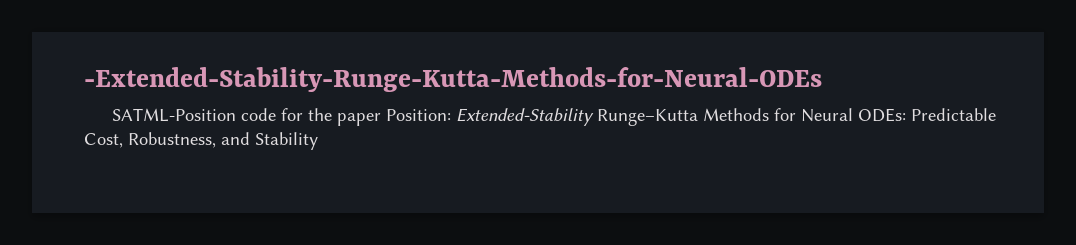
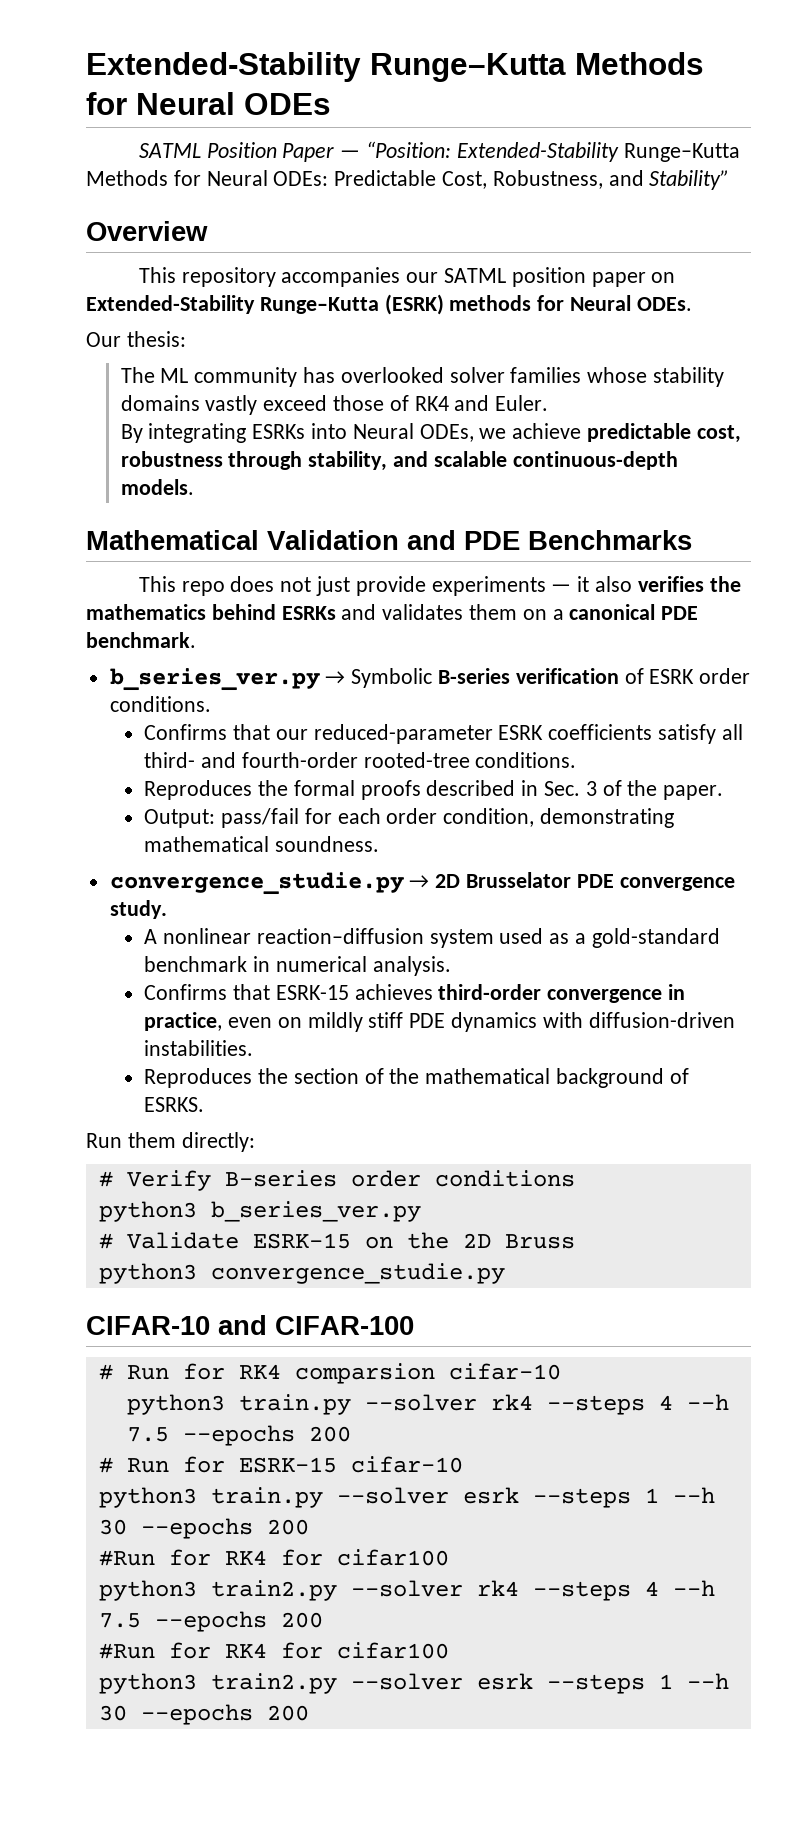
[84,67,822,92] [111,108,451,126] -Extended-Stability-Runge-Kutta-Methods-for-Neural-ODEs // SATML-Position code for the paper Position: -> [86,52,704,82] [86,92,331,115] [138,141,451,162] Extended-Stability Runge–Kutta Methods for Neural ODEs // SATML Position Paper — “Position:
[255,132,318,150] Stability -> [649,170,730,190] [86,221,208,241] [138,267,676,287] [86,294,692,315] [86,331,186,347] [120,367,725,387] [120,395,549,415] [120,423,741,443] [120,451,678,471] [120,479,194,495] [86,530,692,550] [138,576,741,596] [86,604,699,620] [86,632,196,648] [109,668,751,691] [109,696,211,712] [144,724,743,744] [144,752,577,768] [144,780,724,800] [144,808,675,828] [144,836,380,852] [109,872,735,895] [109,900,167,919] [144,928,720,948] [144,956,451,976] [144,984,686,1003] [144,1012,735,1032] [144,1040,254,1056] [144,1068,689,1088] [144,1097,205,1112] [86,1132,255,1152] [98,1170,575,1191] [98,1201,421,1222] [98,1232,575,1249] [98,1263,505,1284] [86,1315,414,1335] [98,1363,561,1384] [126,1394,729,1415] [126,1425,351,1446] [98,1456,463,1473] [98,1487,715,1508] [98,1518,309,1539] [98,1549,449,1566] [98,1580,715,1601] [98,1611,323,1632] [98,1642,449,1659] [98,1673,729,1694] [98,1704,309,1725] Stability” // Overview // This repository accompanies our SATML position paper on Extended-Stability Runge–Kutta (ESRK) methods for Neural ODEs. // Our thesis: // The ML community has overlooked solver families whose stability domains vastly exceed those of RK4 and Euler. // By integrating ESRKs into Neural ODEs, we achieve predictable cost, robustness through stability, and scalable continuous-depth models. // Mathematical Validation and PDE Benchmarks // This repo does not just provide experiments — it also verifies the mathematics behind ESRKs and validates them on a canonical PDE benchmark. // b_series_ver.py → Symbolic B-series verification of ESRK order conditions. // Confirms that our reduced-parameter ESRK coefficients satisfy all third- and fourth-order rooted-tree conditions. // Reproduces the formal proofs described in Sec. 3 of the paper. // Output: pass/fail for each order condition, demonstrating mathematical soundness. // convergence_studie.py → 2D Brusselator PDE convergence study. // A nonlinear reaction–diffusion system used as a gold-standard benchmark in numerical analysis. // Confirms that ESRK-15 achieves third-order convergence in practice, even on mildly stiff PDE dynamics with diffusion-driven instabilities. // Reproduces the section of the mathematical background of ESRKS. // Run them directly: // # Verify B-series order conditions // python3 b_series_ver.py // # Validate ESRK-15 on the 2D Bruss // python3 convergence_studie.py // CIFAR-10 and CIFAR-100 // # Run for RK4 comparsion cifar-10 // python3 train.py --solver rk4 --steps 4 --h 7.5 --epochs 200 // # Run for ESRK-15 cifar-10 // python3 train.py --solver esrk --steps 1 --h 30 --epochs 200 // #Run for RK4 for cifar100 // python3 train2.py --solver rk4 --steps 4 --h 7.5 --epochs 200 // #Run for RK4 for cifar100 // python3 train2.py --solver esrk --steps 1 --h 30 --epochs 200

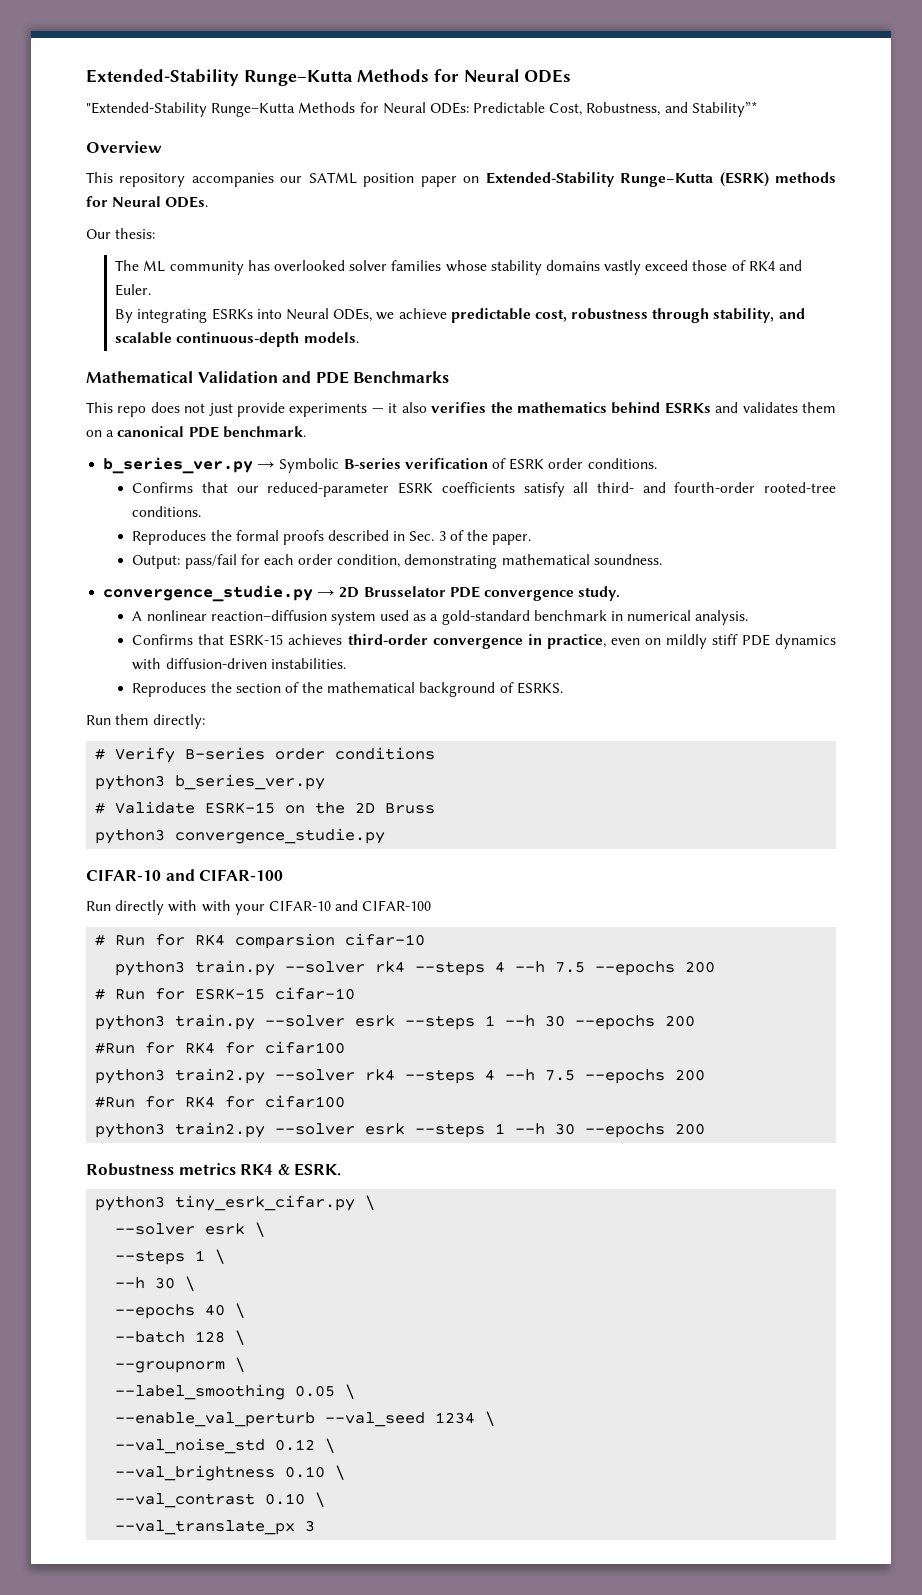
[138,141,619,162] SATML Position Paper — “Position: Extended-Stability -> [86,102,207,117] "Extended-Stability
[649,170,730,190] Stability” -> [691,101,758,117] Stability”*
(414, 1325) none -> [86,900,432,915] // Run directly with with your CIFAR-10 and CIFAR-100
(309, 1713) none -> [86,1163,342,1176] [95,1195,376,1211] [115,1222,266,1237] [115,1249,226,1265] [115,1276,196,1291] [115,1303,246,1319] [115,1330,246,1345] [115,1357,246,1373] [115,1384,356,1400] [115,1411,496,1427] [115,1438,336,1454] [115,1465,346,1481] [115,1492,326,1508] [115,1520,316,1535] // Robustness metrics RK4 & ESRK. // python3 tiny_esrk_cifar.py \ // --solver esrk \ // --steps 1 \ // --h 30 \ // --epochs 40 \ // --batch 128 \ // --groupnorm \ // --label_smoothing 0.05 \ // --enable_val_perturb --val_seed 1234 \ // --val_noise_std 0.12 \ // --val_brightness 0.10 \ // --val_contrast 0.10 \ // --val_translate_px 3

